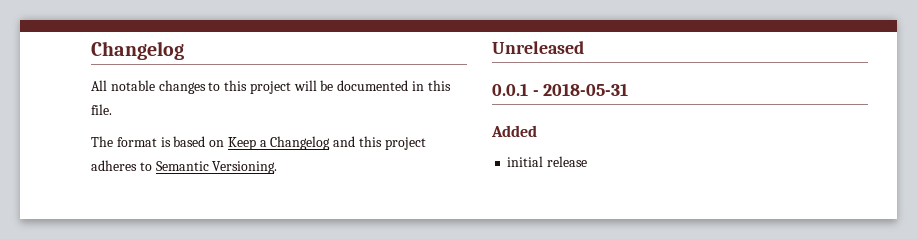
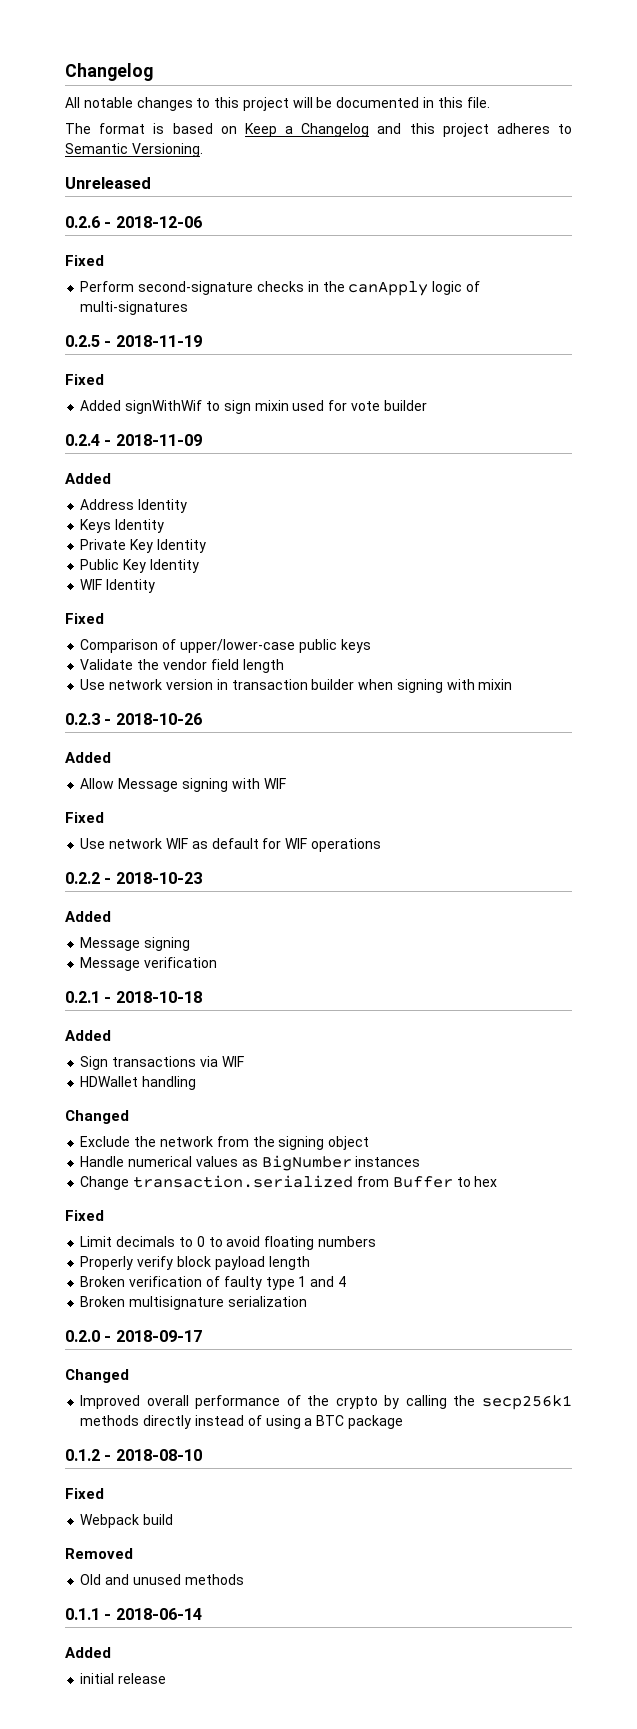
[492,83,629,96] 0.0.1 - 2018-05-31 -> [65,216,202,228] [65,255,104,266] [80,281,480,296] [80,301,189,315] [65,335,202,347] [65,374,104,385] [80,400,427,414] [65,434,202,446] [65,473,111,484] [80,499,188,513] [80,519,165,533] [80,539,206,553] [80,559,199,573] [80,579,156,593] [65,613,104,624] [80,639,371,653] [80,659,284,673] [80,679,513,693] [65,713,202,725] [65,752,111,763] [80,778,286,792] [65,812,104,823] [80,838,381,852] [65,872,202,884] [65,911,111,922] [80,937,191,951] [80,957,218,971] [65,991,202,1003] [65,1030,111,1041] [80,1056,244,1070] [80,1076,197,1090] [65,1110,129,1124] [80,1136,370,1150] [80,1155,421,1171] [80,1175,498,1190] [65,1210,104,1221] [80,1236,376,1250] [80,1256,310,1270] [80,1276,346,1290] [80,1296,307,1310] [65,1330,202,1342] [65,1369,129,1383] [80,1395,572,1410] [80,1415,403,1429] [65,1449,202,1461] [65,1488,104,1499] [80,1514,174,1528] [65,1548,133,1559] [80,1574,244,1585] [65,1608,202,1620] 0.2.6 - 2018-12-06 // Fixed // Perform second-signature checks in the canApply logic of multi-signatures // 0.2.5 - 2018-11-19 // Fixed // Added signWithWif to sign mixin used for vote builder // 0.2.4 - 2018-11-09 // Added // Address Identity // Keys Identity // Private Key Identity // Public Key Identity // WIF Identity // Fixed // Comparison of upper/lower-case public keys // Validate the vendor field length // Use network version in transaction builder when signing with mixin // 0.2.3 - 2018-10-26 // Added // Allow Message signing with WIF // Fixed // Use network WIF as default for WIF operations // 0.2.2 - 2018-10-23 // Added // Message signing // Message verification // 0.2.1 - 2018-10-18 // Added // Sign transactions via WIF // HDWallet handling // Changed // Exclude the network from the signing object // Handle numerical values as BigNumber instances // Change transaction.serialized from Buffer to hex // Fixed // Limit decimals to 0 to avoid floating numbers // Properly verify block payload length // Broken verification of faulty type 1 and 4 // Broken multisignature serialization // 0.2.0 - 2018-09-17 // Changed // Improved overall performance of the crypto by calling the secp256k1 methods directly instead of using a BTC package // 0.1.2 - 2018-08-10 // Fixed // Webpack build // Removed // Old and unused methods // 0.1.1 - 2018-06-14

